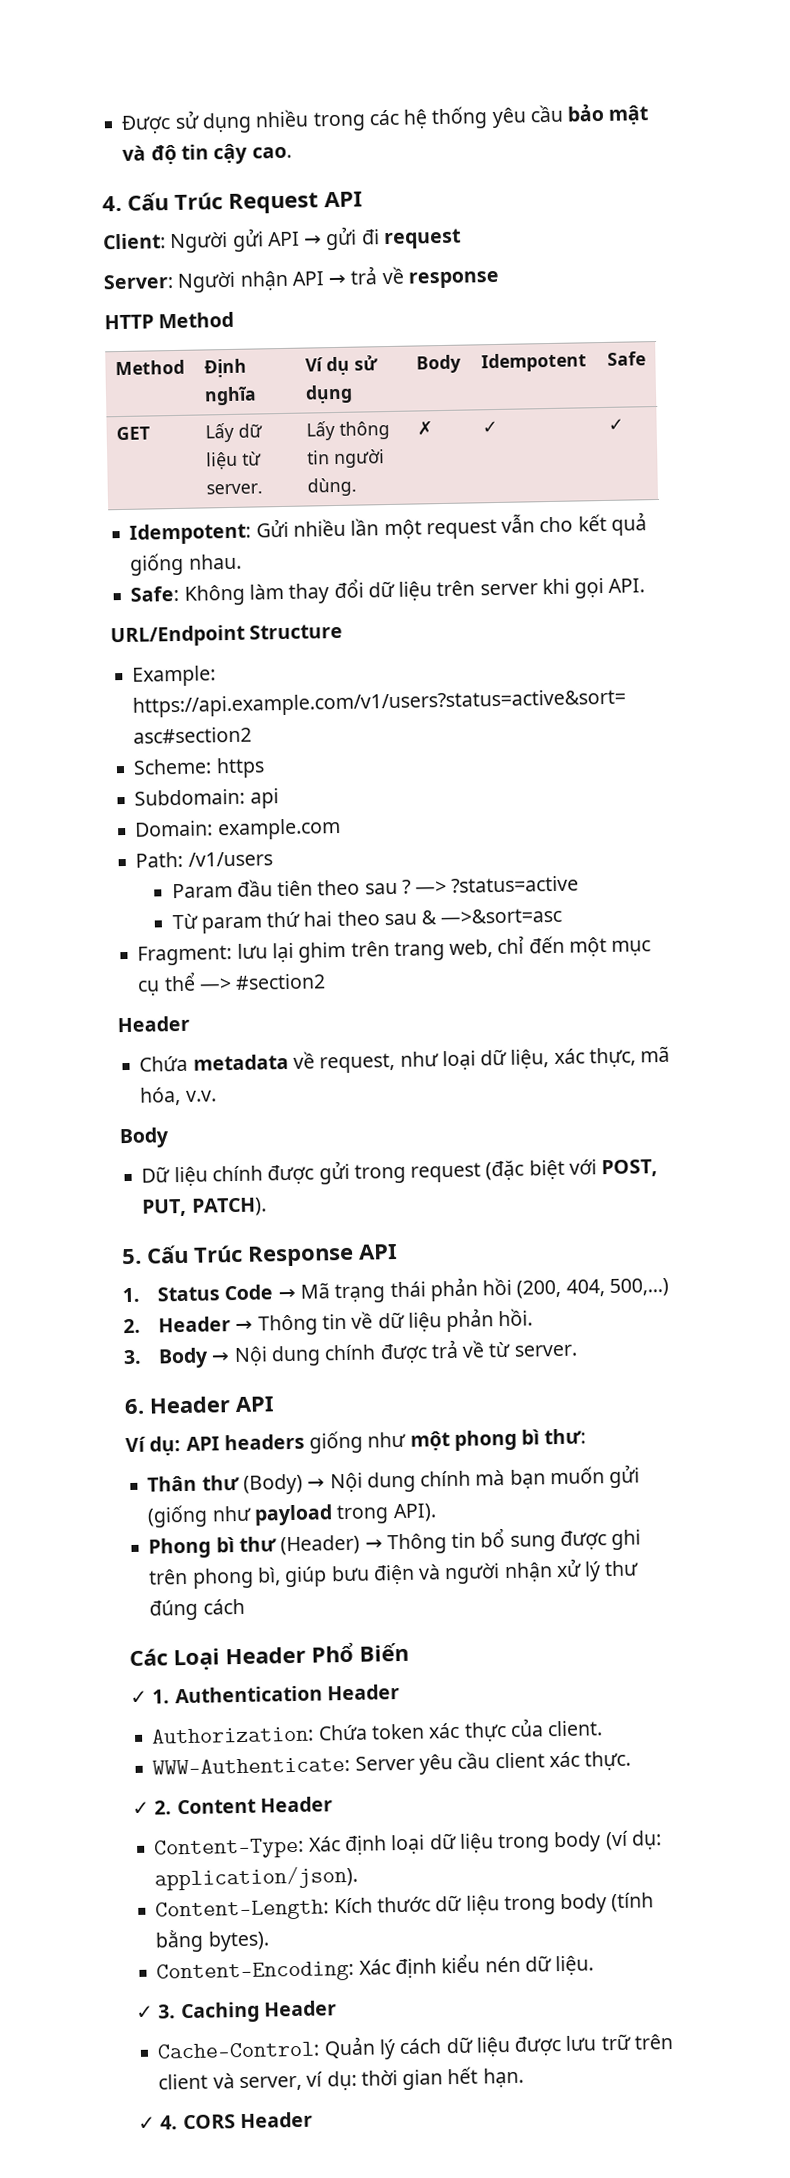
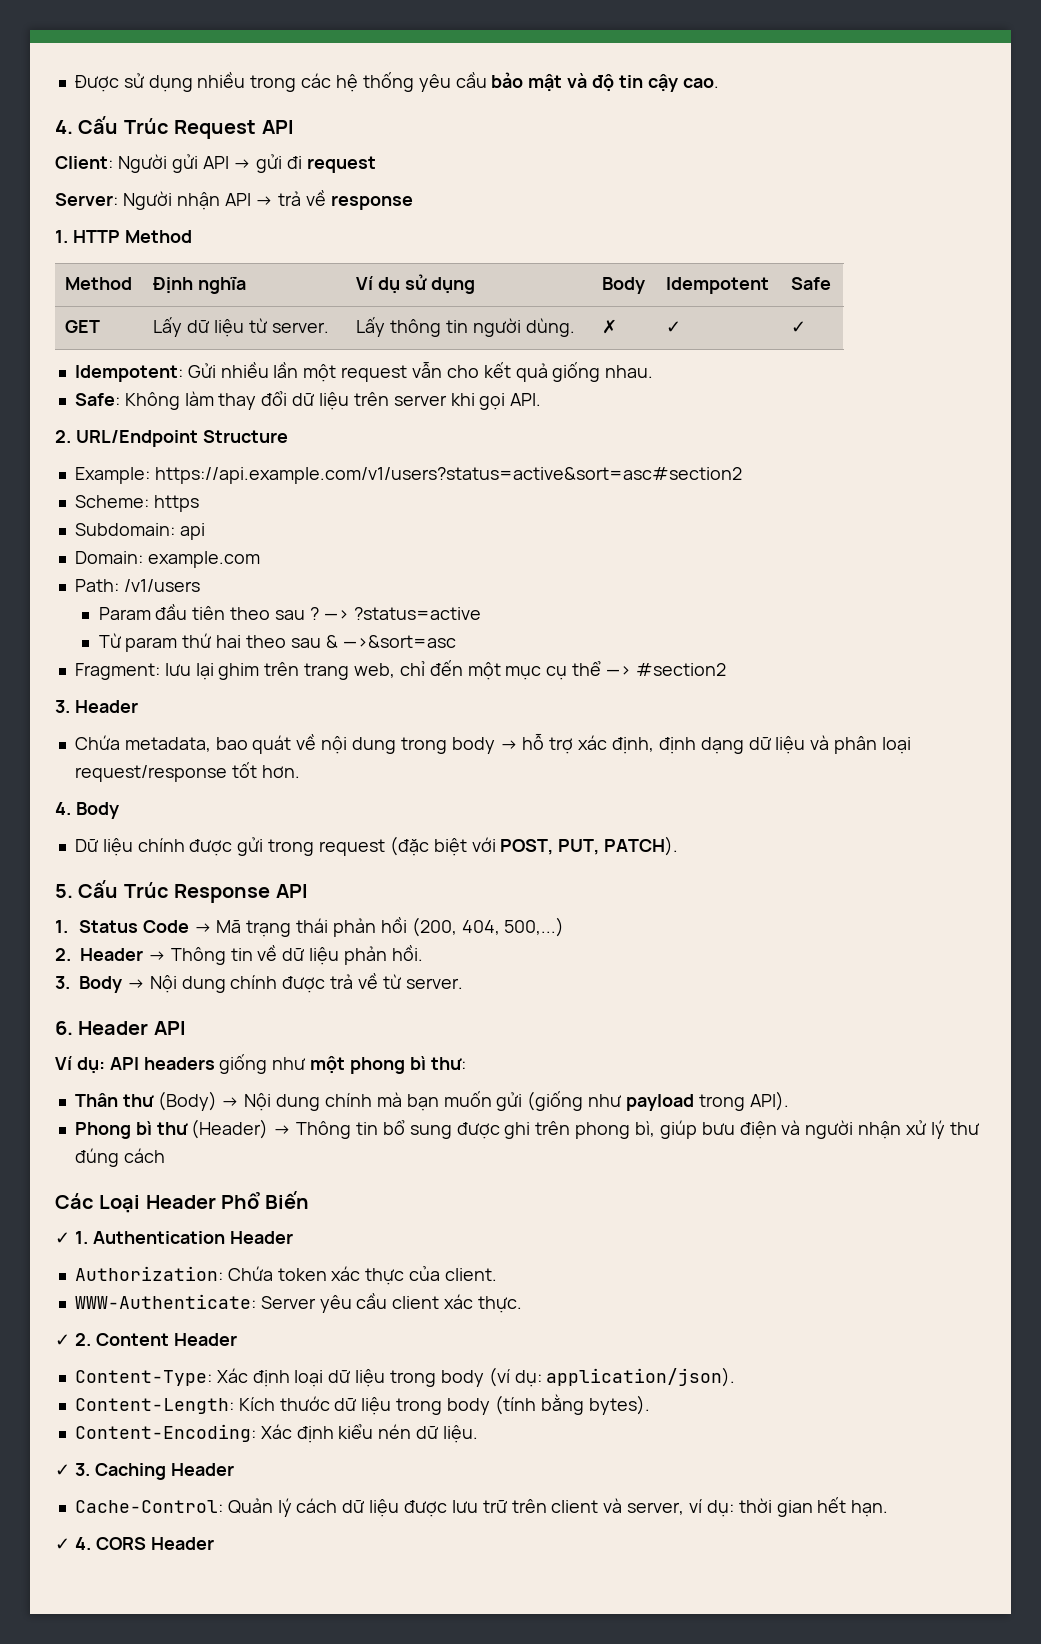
(500, 279) none -> [55,230,68,243] 1.
(646, 585) none -> [55,430,71,443] 2.
(327, 981) none -> [55,700,70,713] 3.
[192,1045,671,1074] [139,1086,217,1106] metadata về request, như loại dữ liệu, xác thực, mã hóa, v.v. // -> [124,733,912,754] [74,762,300,782] [55,802,71,815] metadata, bao quát về nội dung trong body → hỗ trợ xác định, định dạng dữ liệu và phân loại request/response tốt hơn. // 4.

